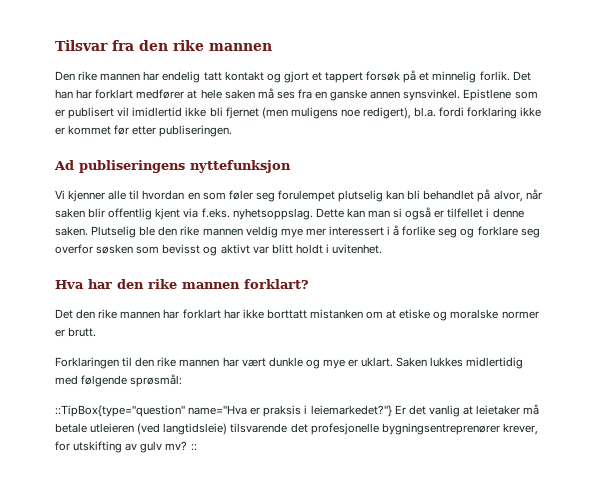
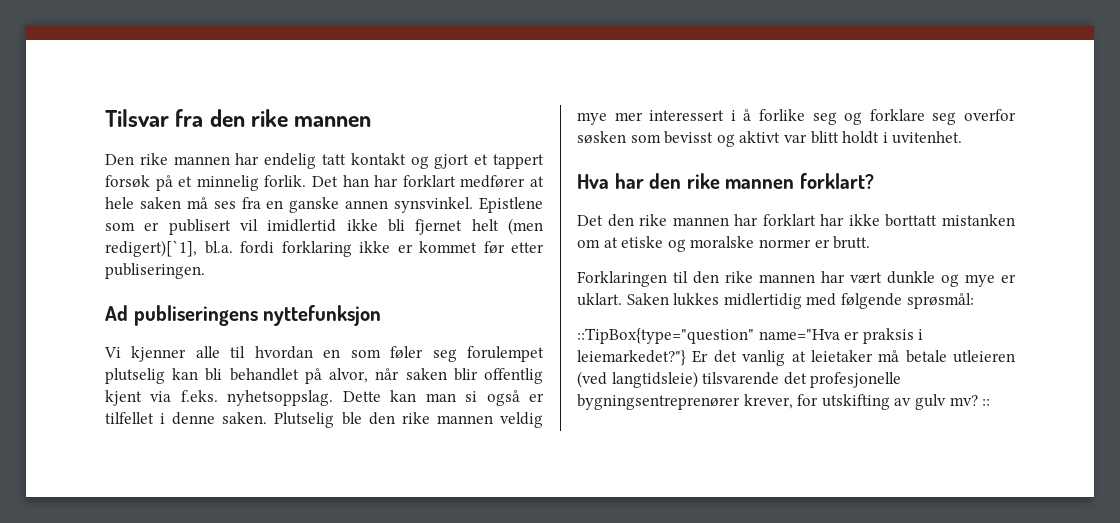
[261,107,412,119] (men muligens noe redigert), -> [471,218,543,235] [105,240,197,257] helt (men redigert)[`1],

